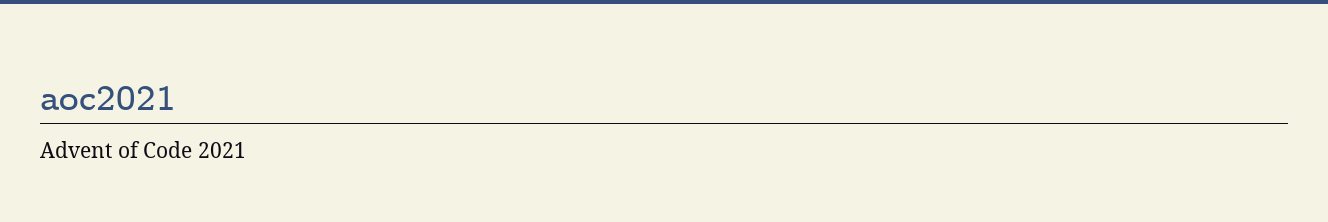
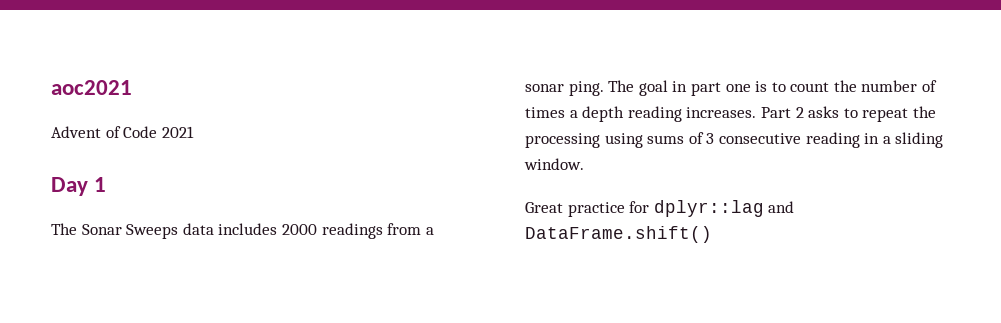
(247, 150) none -> [51,177,107,196] [51,223,434,239] [525,80,938,96] [525,106,936,122] [525,132,944,148] [524,158,584,170] [525,200,795,217] [525,226,712,243] // Day 1 // The Sonar Sweeps data includes 2000 readings from a sonar ping. The goal in part one is to count the number of times a depth reading increases. Part 2 asks to repeat the processing using sums of 3 consecutive reading in a sliding window. // Great practice for dplyr::lag and DataFrame.shift()

